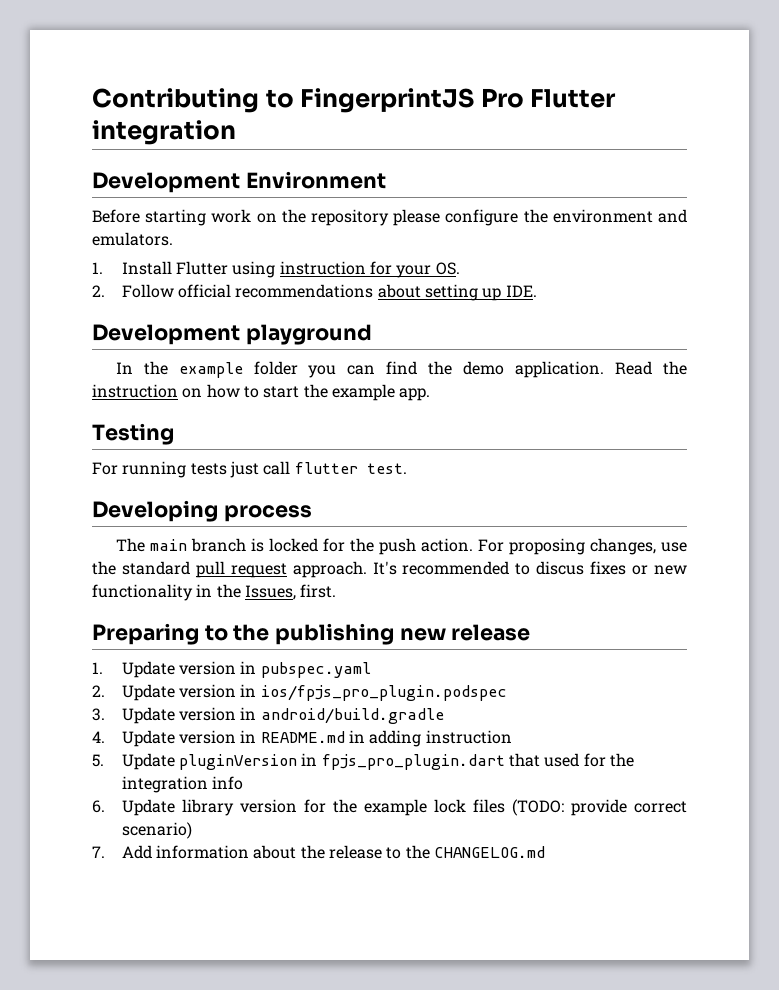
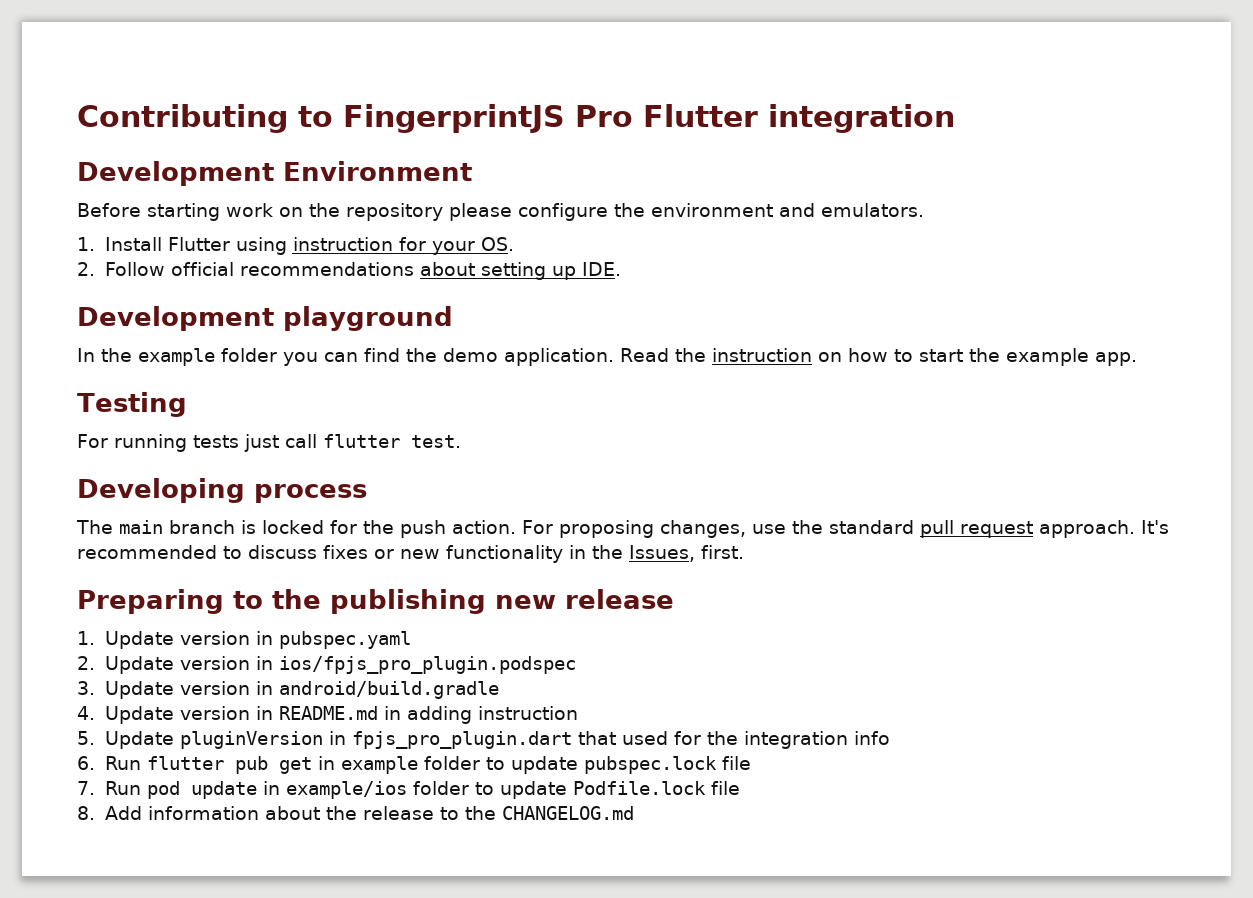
[536,561,585,575] discus -> [248,545,317,559] discuss
[121,799,687,816] [121,822,192,839] [92,846,105,858] Update library version for the example lock files (TODO: provide correct scenario) // 7. -> [104,756,752,774] [77,781,741,799] [77,806,95,820] Run flutter pub get in example folder to update pubspec.lock file // 7. Run pod update in example/ios folder to update Podfile.lock file // 8.

